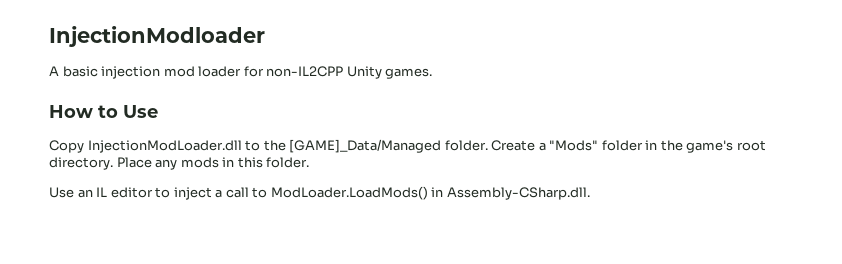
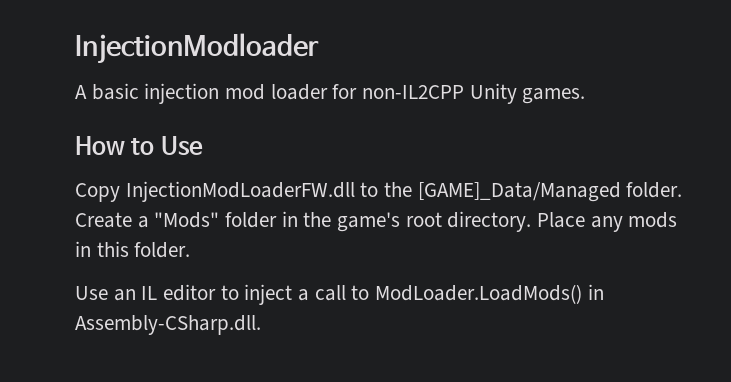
[87,140,242,153] InjectionModLoader.dll -> [125,181,355,202] InjectionModLoaderFW.dll

